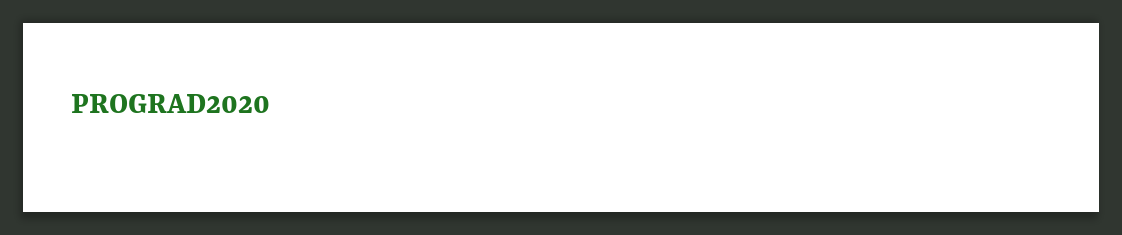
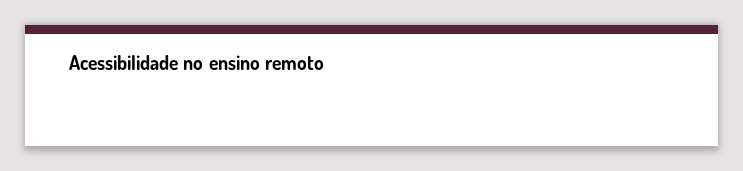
[71,94,270,113] PROGRAD2020 -> [69,55,324,70] Acessibilidade no ensino remoto

